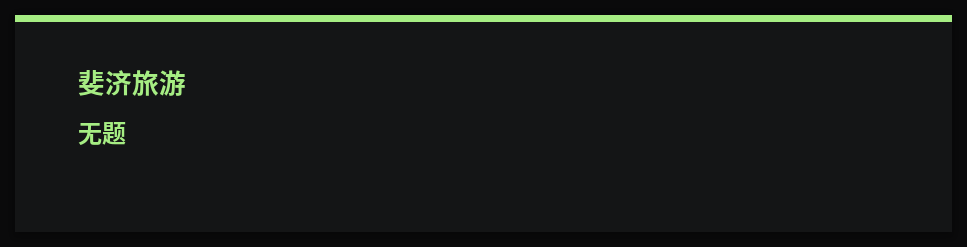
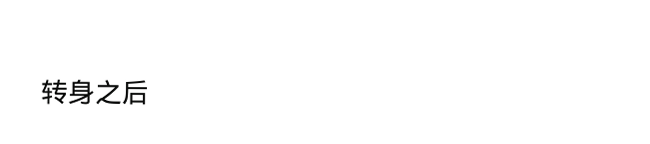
[78,70,186,96] [78,122,126,146] 斐济旅游 // 无题 -> [40,78,149,106] 转身之后

